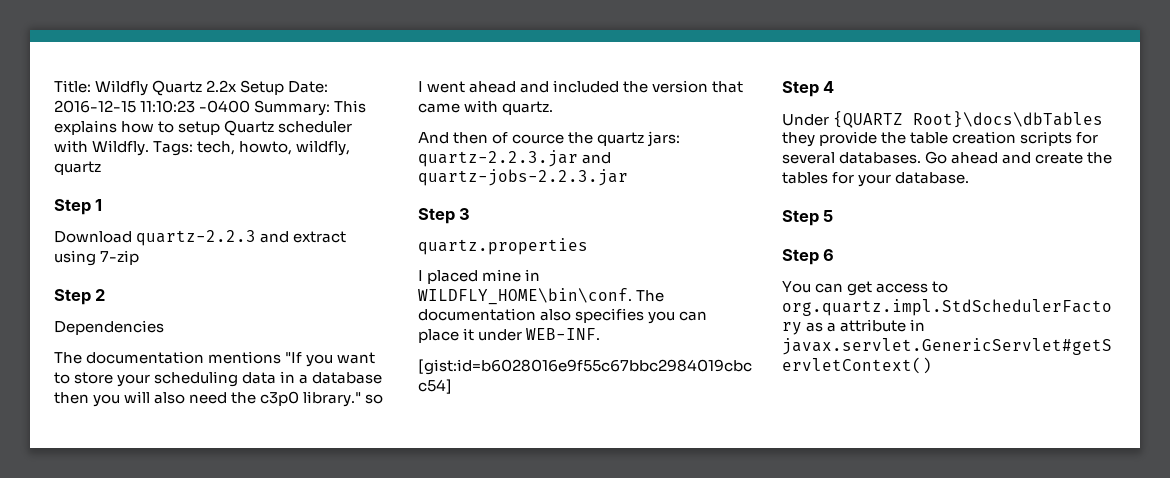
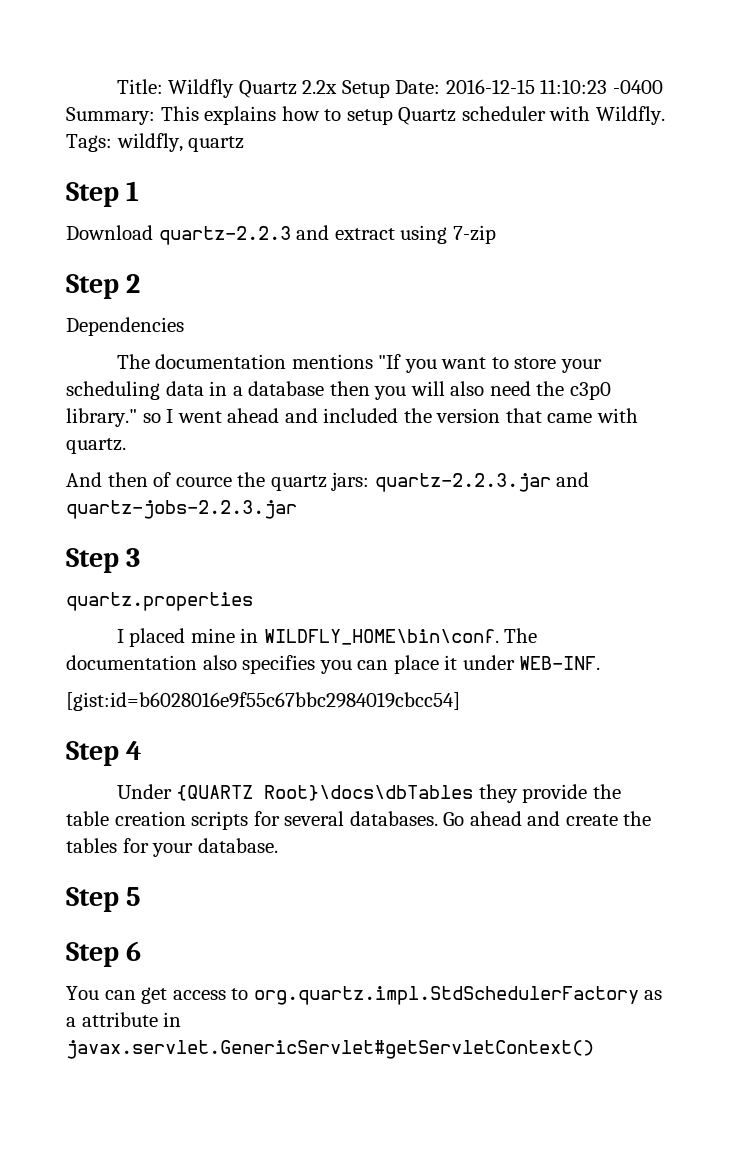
[197,141,293,155] tech, howto, -> (112, 143) none

